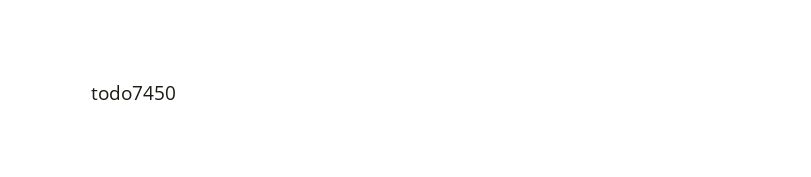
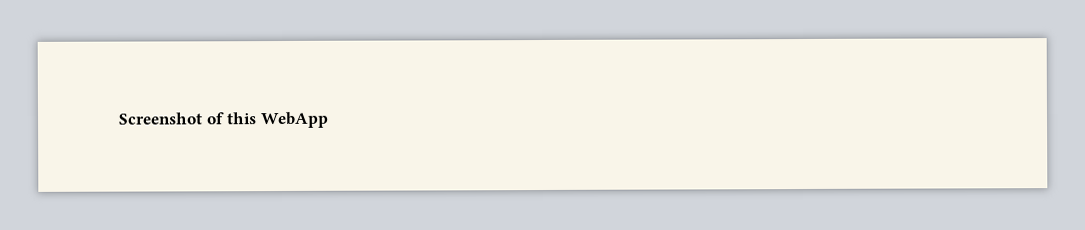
[91,85,176,100] todo7450 -> [118,111,329,129] Screenshot of this WebApp

